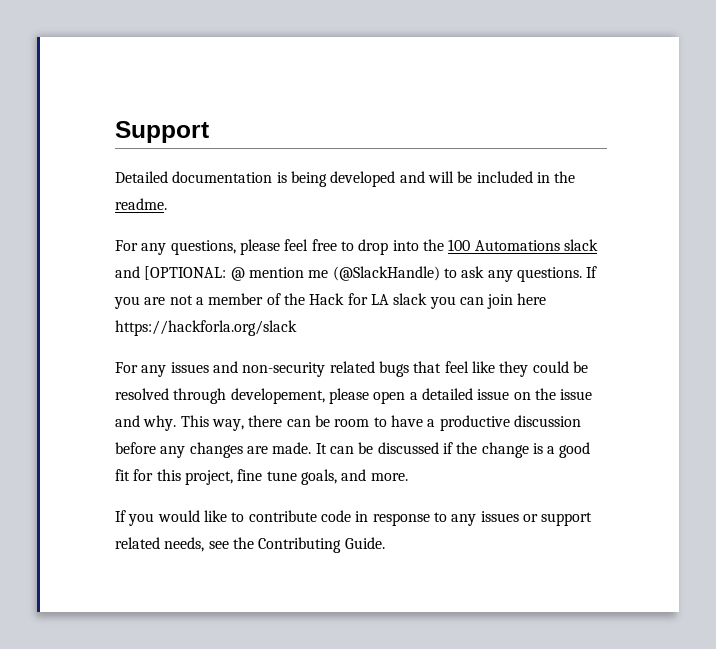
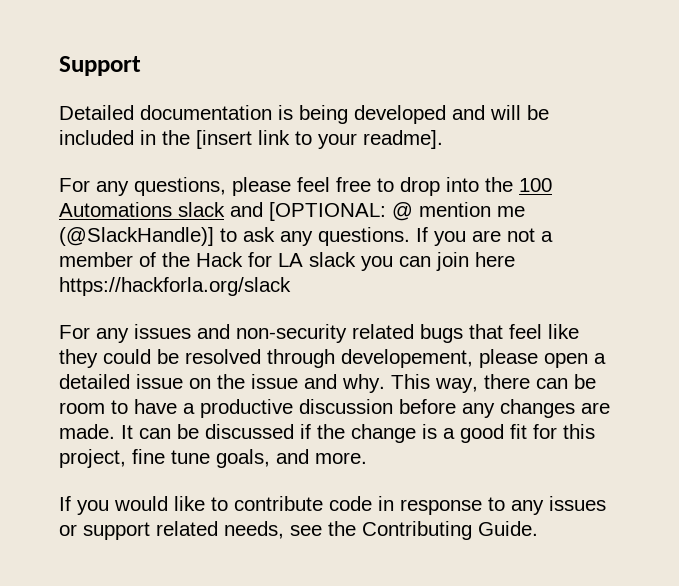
[115,198,167,210] readme. -> [196,130,443,149] [insert link to your readme].
[332,266,440,281] (@SlackHandle) -> [59,227,214,246] (@SlackHandle)]

